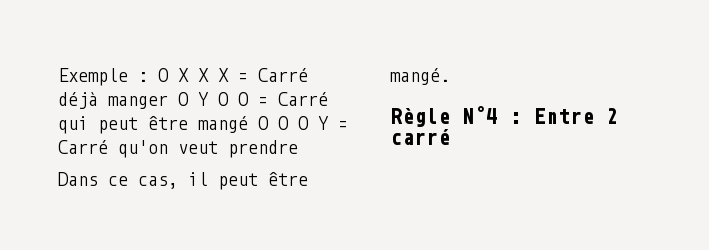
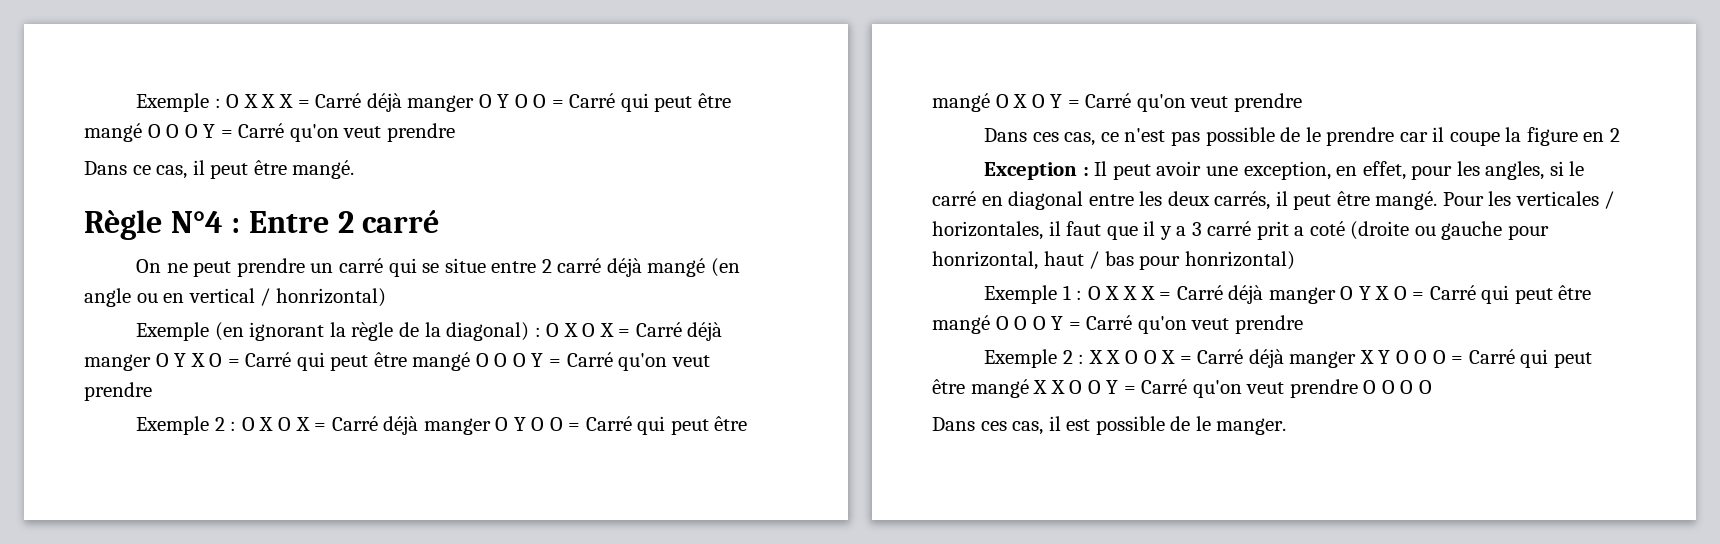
(450, 137) none -> [136,258,740,277] [84,288,386,307] [136,322,723,341] [84,352,710,371] [84,382,152,401] [136,416,748,435] [932,93,1302,112] [984,127,1620,146] [984,161,1585,180] [932,191,1615,210] [932,221,1550,240] [932,251,1295,270] [984,285,1592,304] [932,315,1303,334] [984,349,1593,368] [932,379,1433,398] [932,416,1287,435] // On ne peut prendre un carré qui se situe entre 2 carré déjà mangé (en angle ou en vertical / honrizontal) // Exemple (en ignorant la règle de la diagonal) : O X O X = Carré déjà manger O Y X O = Carré qui peut être mangé O O O Y = Carré qu'on veut prendre // Exemple 2 : O X O X = Carré déjà manger O Y O O = Carré qui peut être mangé O X O Y = Carré qu'on veut prendre // Dans ces cas, ce n'est pas possible de le prendre car il coupe la figure en 2 // Exception : Il peut avoir une exception, en effet, pour les angles, si le carré en diagonal entre les deux carrés, il peut être mangé. Pour les verticales / horizontales, il faut que il y a 3 carré prit a coté (droite ou gauche pour honrizontal, haut / bas pour honrizontal) // Exemple 1 : O X X X = Carré déjà manger O Y X O = Carré qui peut être mangé O O O Y = Carré qu'on veut prendre // Exemple 2 : X X O O X = Carré déjà manger X Y O O O = Carré qui peut être mangé X X O O Y = Carré qu'on veut prendre O O O O // Dans ces cas, il est possible de le manger.

